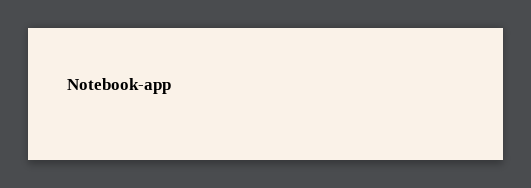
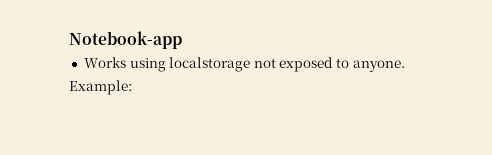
(171, 86) none -> [83,57,405,72] [69,80,132,95] // Works using localstorage not exposed to anyone. // Example:

